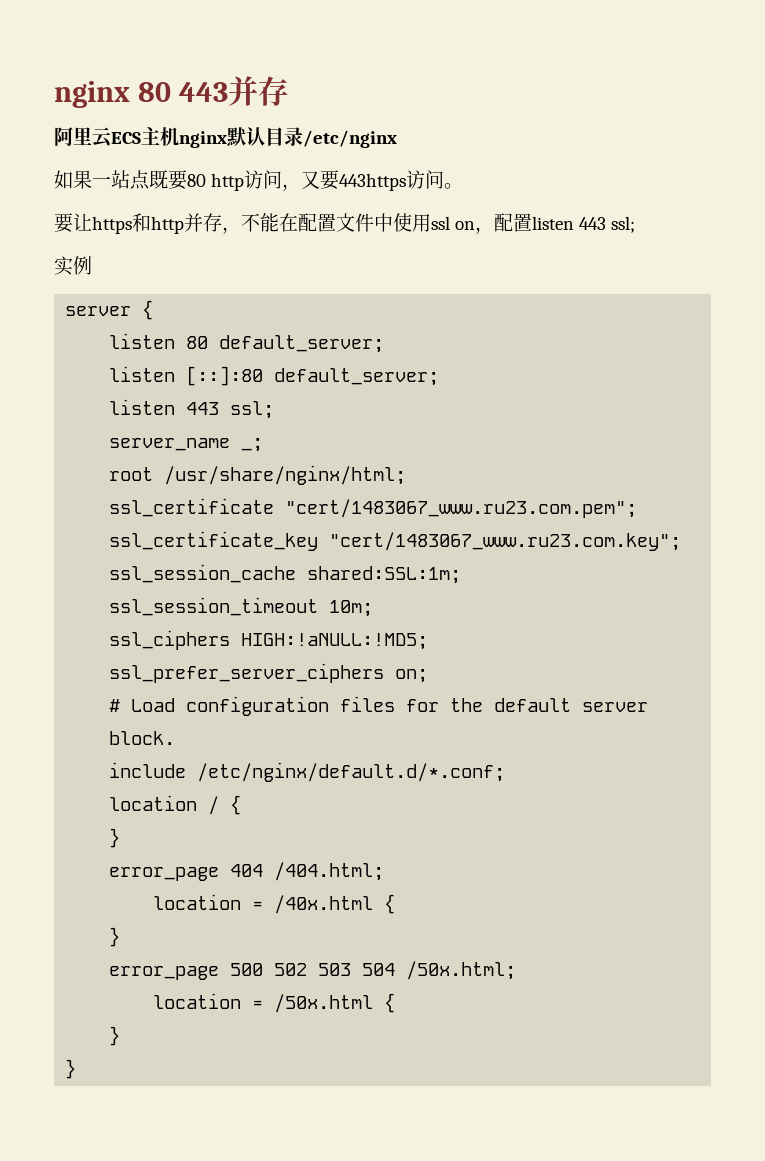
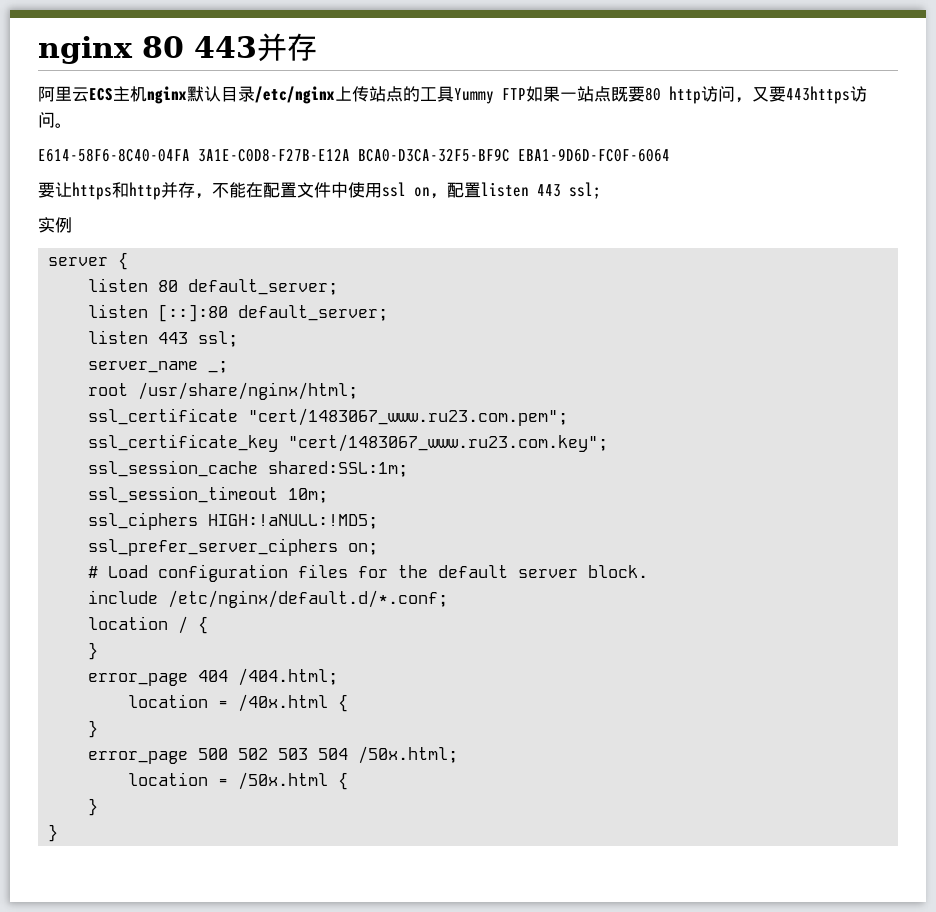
(397, 139) // -> [335,86,526,104] 上传站点的工具Yummy FTP
(464, 186) none -> [38,148,670,162] // E614-58F6-8C40-04FA 3A1E-C0D8-F27B-E12A BCA0-D3CA-32F5-BF9C EBA1-9D6D-FC0F-6064

